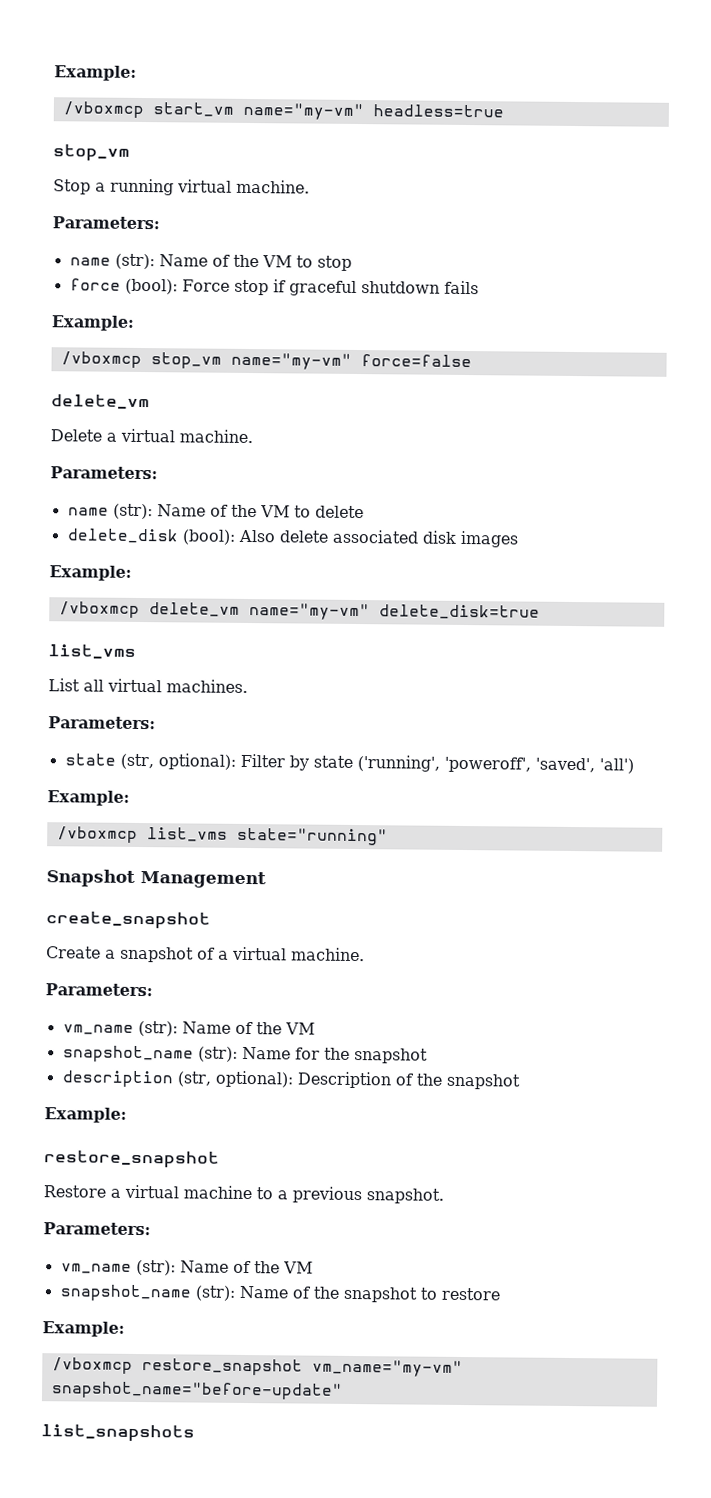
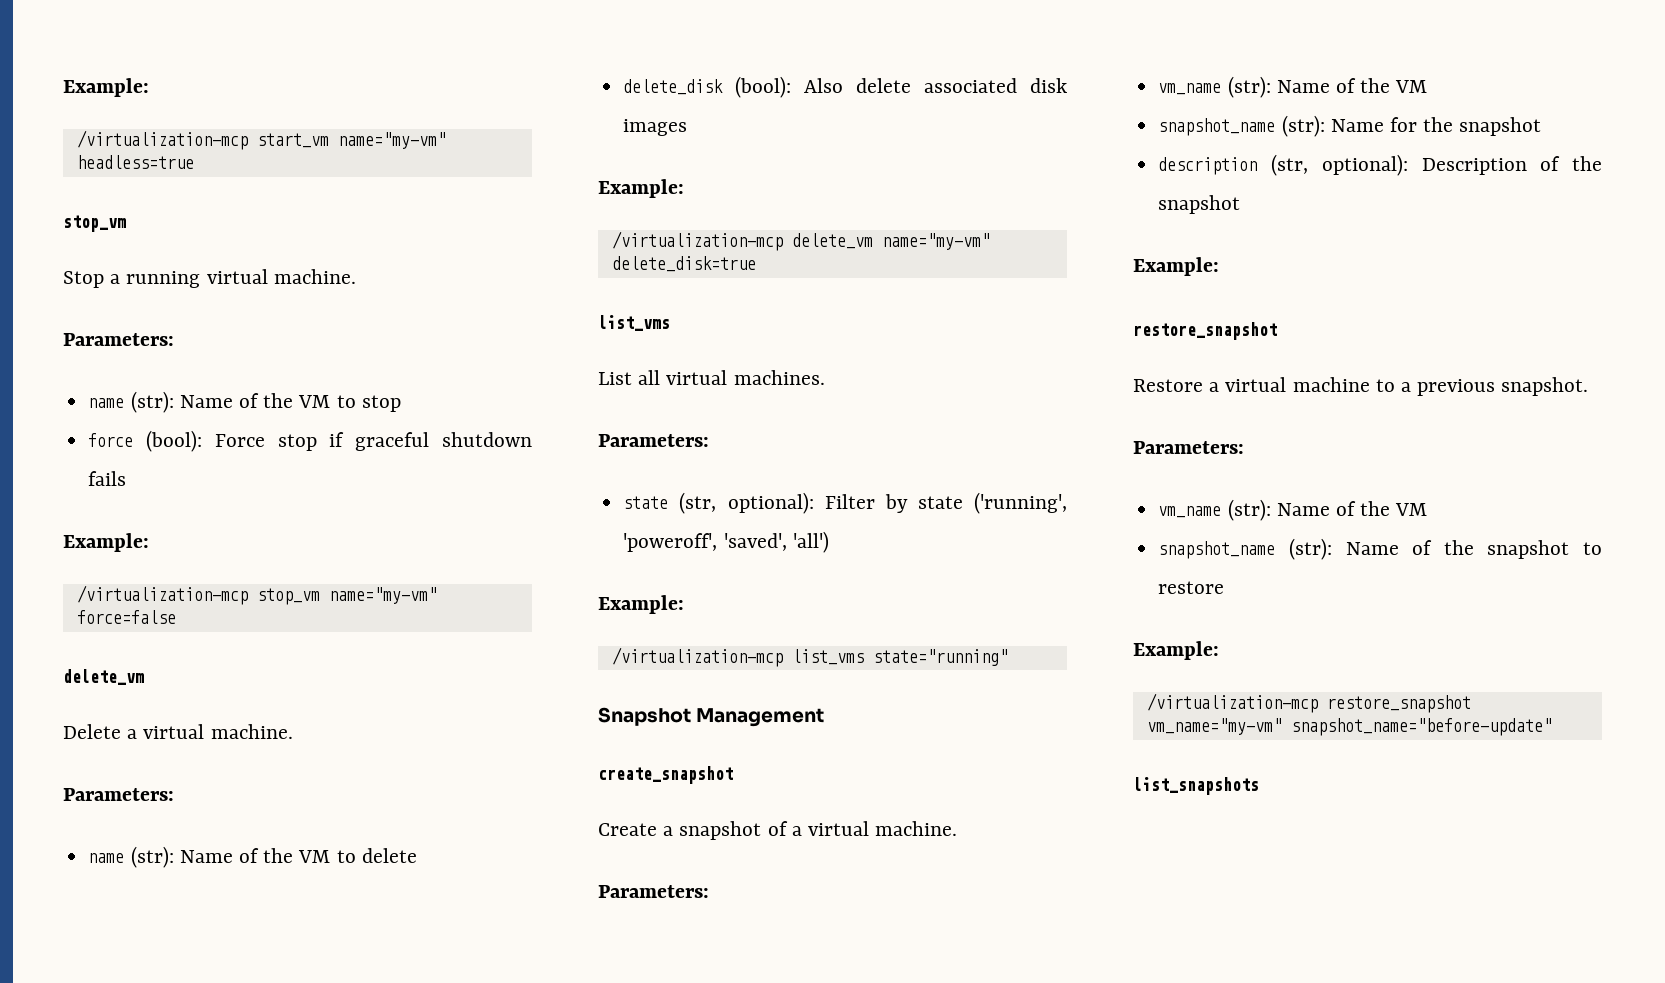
[54,65,137,81] [62,101,144,119] Example: // /vboxmcp -> [63,78,149,97] [76,130,248,150] Example: // /virtualization-mcp
[60,351,142,369] /vboxmcp -> [76,585,248,605] /virtualization-mcp
[58,601,140,618] /vboxmcp -> [611,231,783,251] /virtualization-mcp
[56,826,138,843] /vboxmcp -> [611,647,783,667] /virtualization-mcp
[51,1357,133,1374] /vboxmcp -> [1146,693,1318,713] /virtualization-mcp

